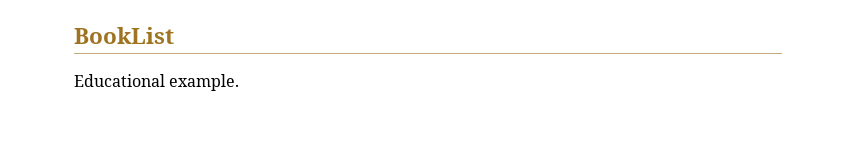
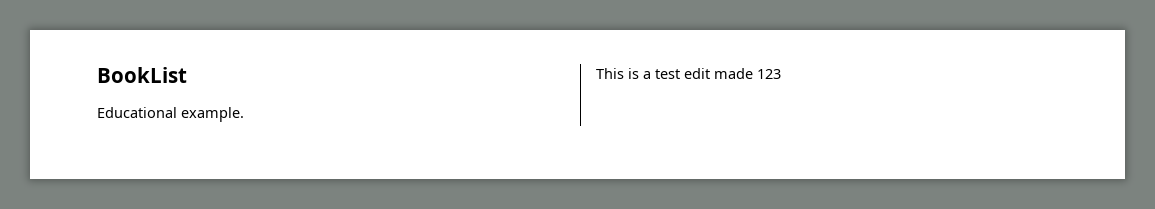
(240, 82) none -> [596,68,781,79] // This is a test edit made 123

